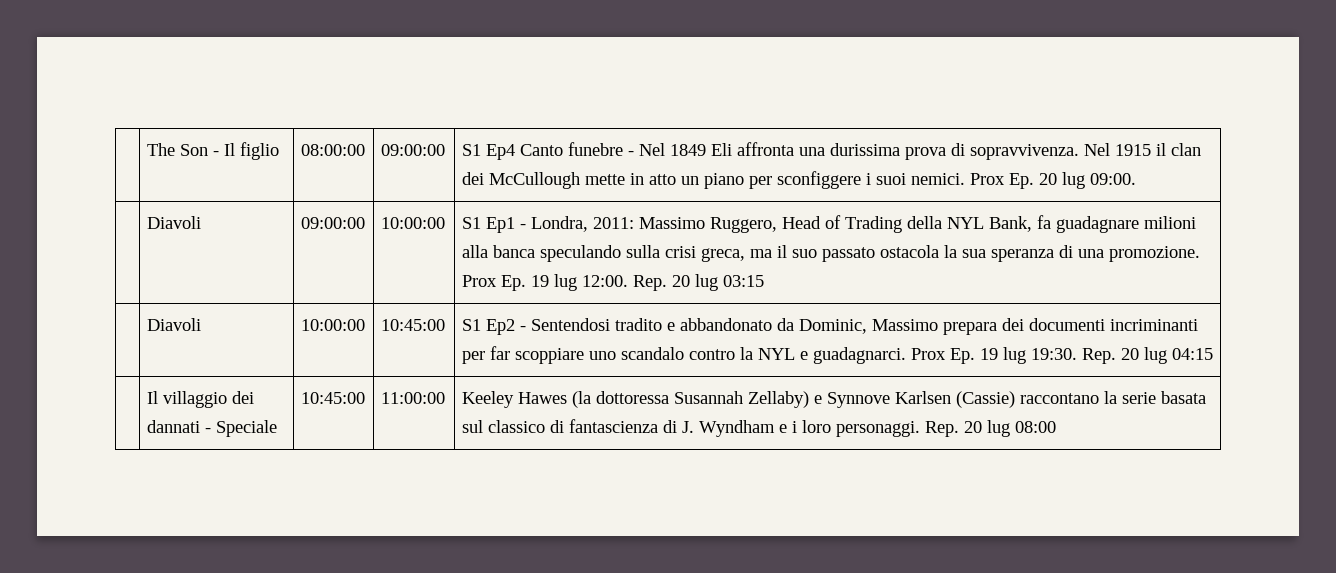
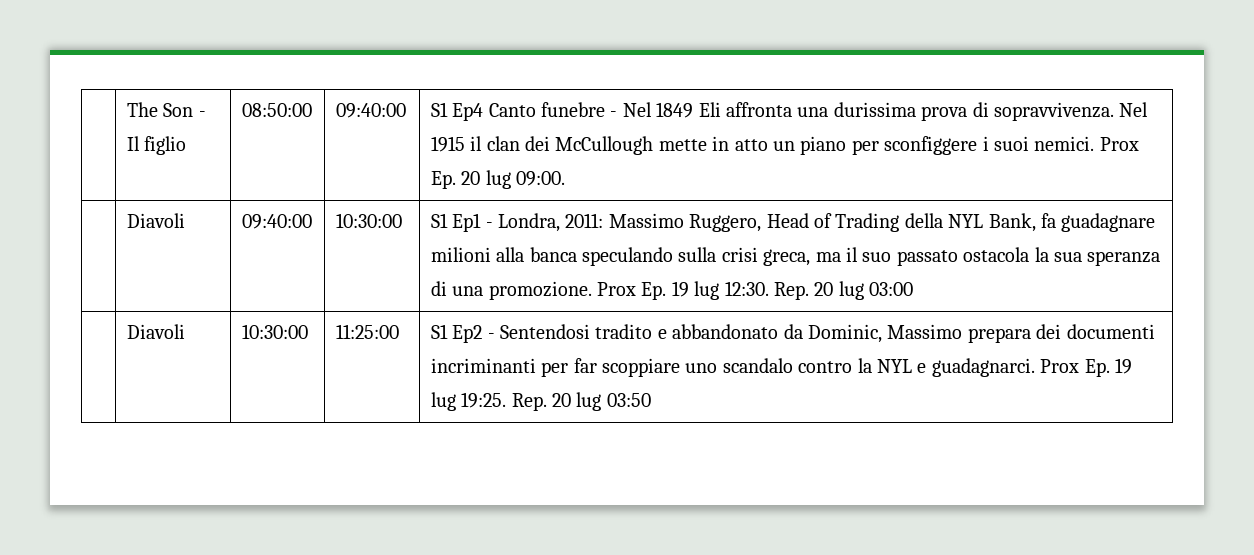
[300,144,365,156] [380,144,445,156] 08:00:00 | 09:00:00 -> [241,103,312,117] [335,103,406,118] 08:50:00 | 09:40:00
[300,217,365,229] [380,217,445,229] 09:00:00 | 10:00:00 -> [241,214,312,229] [335,213,402,228] 09:40:00 | 10:30:00
[581,274,764,291] [146,318,201,331] [300,319,365,331] [380,319,445,331] 12:00. Rep. 20 lug 03:15 // | Diavoli | 10:00:00 | 10:45:00 -> [724,281,914,300] [126,324,185,339] [241,324,308,339] [335,324,399,339] 12:30. Rep. 20 lug 03:00 // | Diavoli | 10:30:00 | 11:25:00
[1030,347,1213,364] [146,391,254,408] [146,420,277,437] [300,392,365,404] [380,392,445,404] [461,391,1206,408] [461,419,1056,437] 19:30. Rep. 20 lug 04:15 // | Il villaggio dei dannati - Speciale | 10:45:00 | 11:00:00 | Keeley Hawes (la dottoressa Susannah Zellaby) e Synnove Karlsen (Cassie) raccontano la serie basata sul classico di fantascienza di J. Wyndham e i loro personaggi. Rep. 20 lug 08:00 -> [461,392,651,411] 19:25. Rep. 20 lug 03:50

